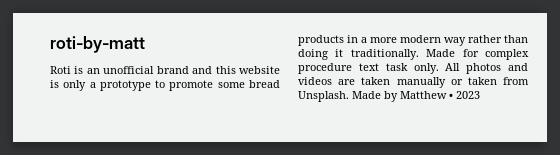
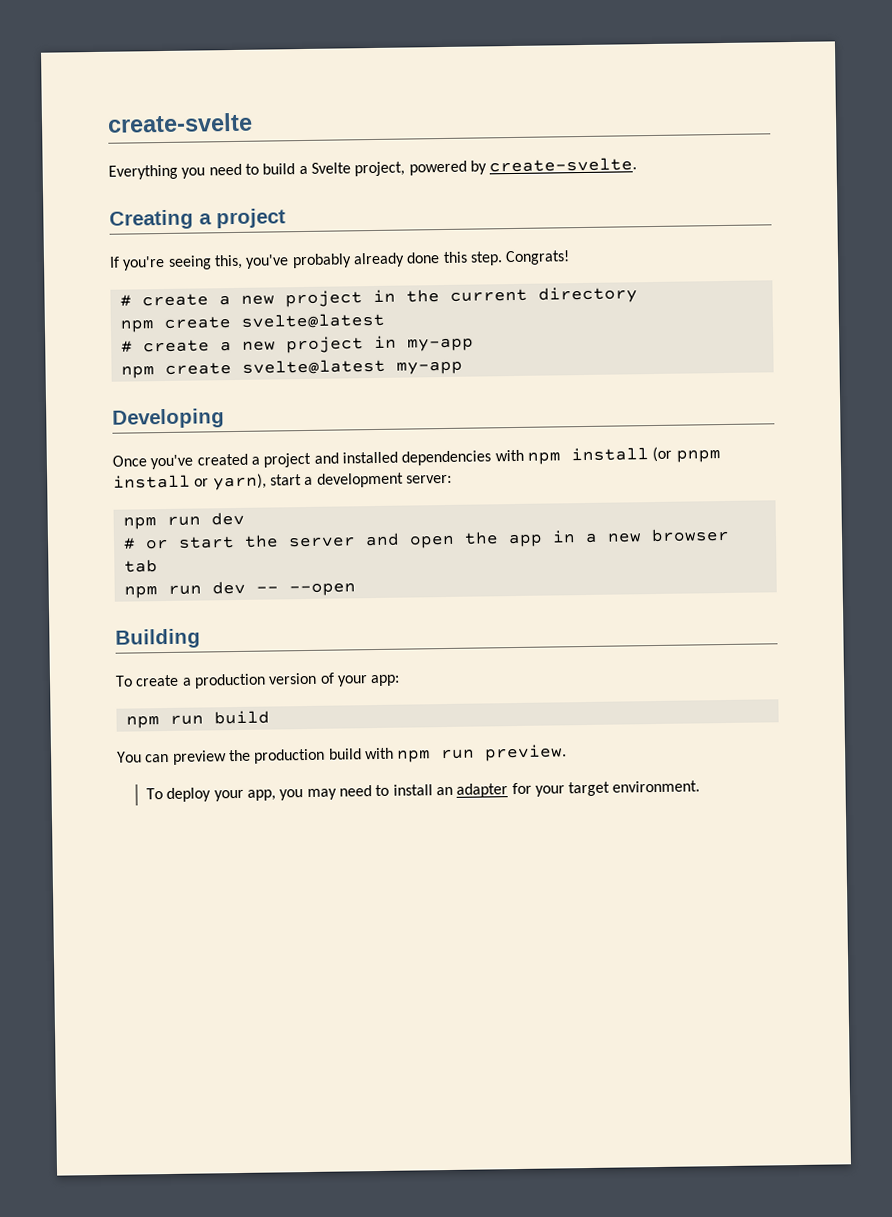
[50,36,145,53] [50,66,280,74] [50,80,280,91] [298,35,528,46] [298,49,529,60] [298,63,528,74] [298,77,529,88] [298,91,480,102] roti-by-matt // Roti is an unofficial brand and this website is only a prototype to promote some bread products in a more modern way rather than doing it traditionally. Made for complex procedure text task only. All photos and videos are taken manually or taken from Unsplash. Made by Matthew • 2023 -> [107,112,253,133] [108,157,638,180] [109,208,286,230] [109,250,571,271] [119,286,638,308] [119,312,385,333] [120,335,474,354] [120,358,463,379] [112,408,225,429] [112,446,721,470] [113,472,452,491] [122,511,245,530] [122,527,730,550] [123,559,158,573] [123,580,356,599] [115,628,201,649] [115,672,401,689] [125,710,270,729] [117,744,568,765] [146,780,701,803] create-svelte // Everything you need to build a Svelte project, powered by create-svelte. // Creating a project // If you're seeing this, you've probably already done this step. Congrats! // # create a new project in the current directory // npm create svelte@latest // # create a new project in my-app // npm create svelte@latest my-app // Developing // Once you've created a project and installed dependencies with npm install (or pnpm install or yarn), start a development server: // npm run dev // # or start the server and open the app in a new browser tab // npm run dev -- --open // Building // To create a production version of your app: // npm run build // You can preview the production build with npm run preview. // To deploy your app, you may need to install an adapter for your target environment.

